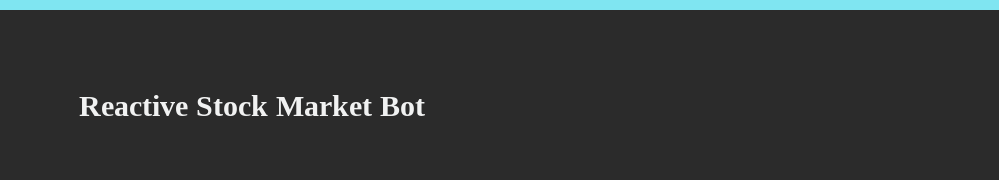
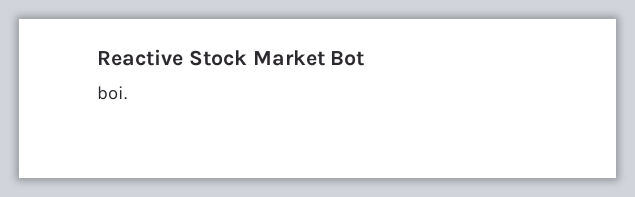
(426, 106) none -> [97,86,127,100] // boi.

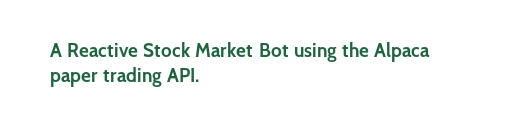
(97, 57) none -> [50,43,62,57] A
[97,86,127,100] // boi. -> [293,42,430,62] [50,67,200,87] using the Alpaca paper trading API.

